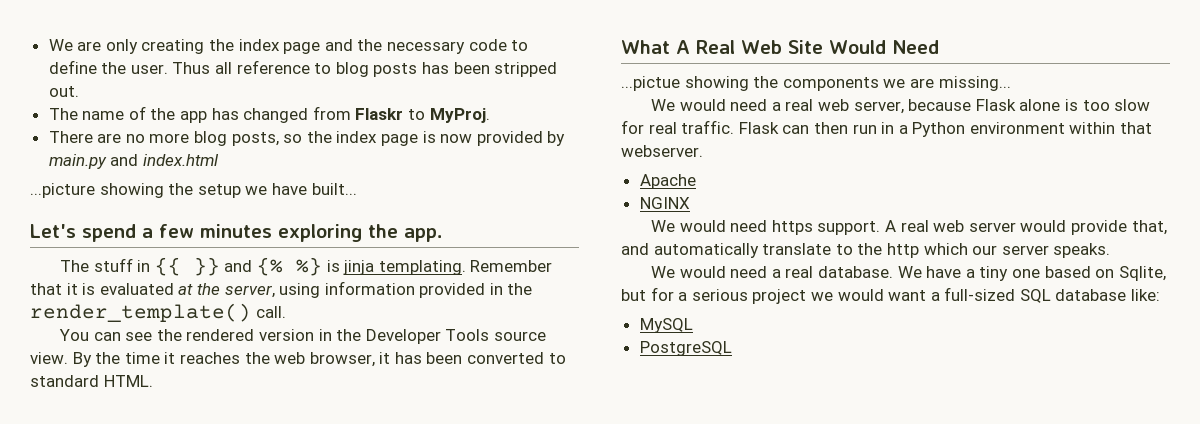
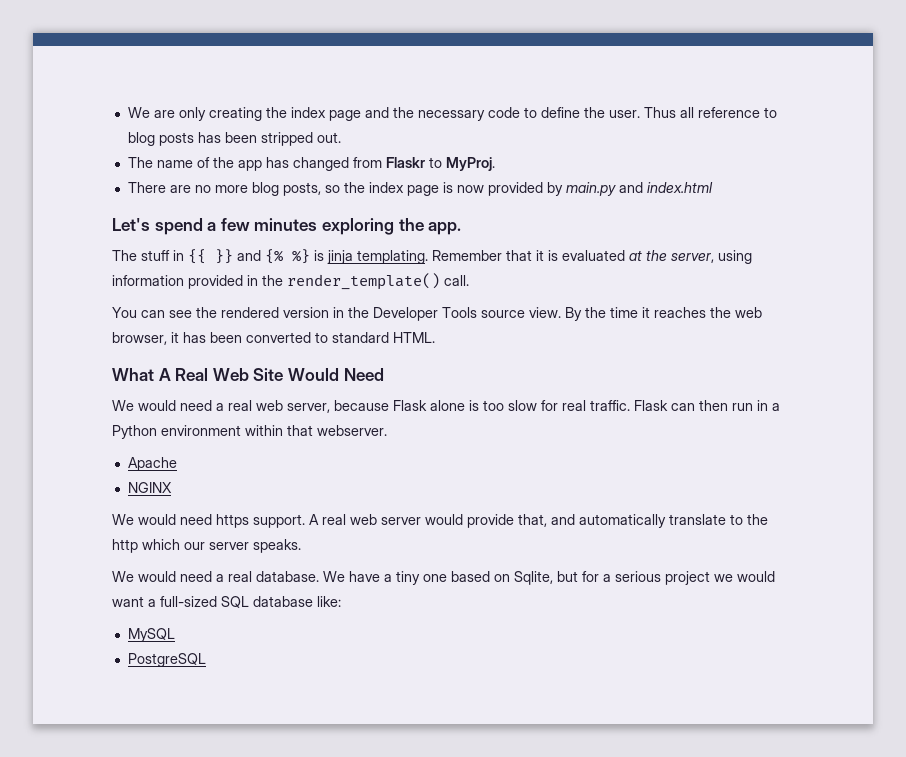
[30,183,357,198] // ...picture showing the setup we have built... -> (713, 187) none
[621,76,1011,91] // ...pictue showing the components we are missing... -> (384, 374) none

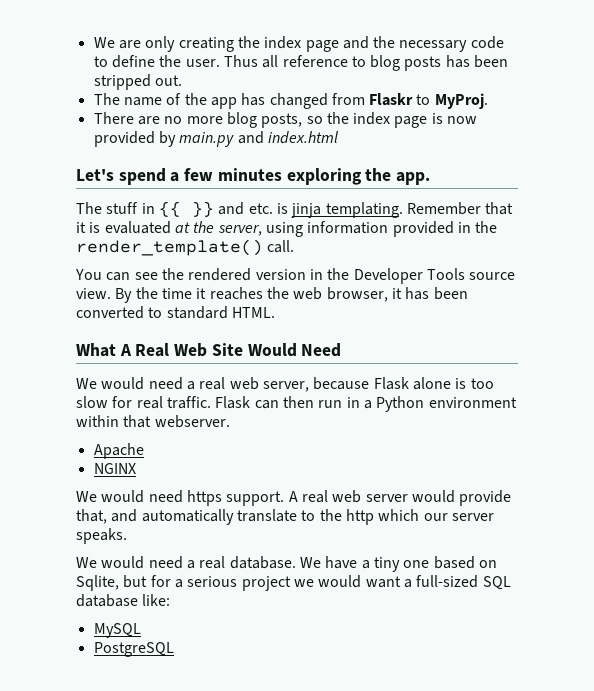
[265,249,310,264] {% %} -> [248,203,273,214] etc.

